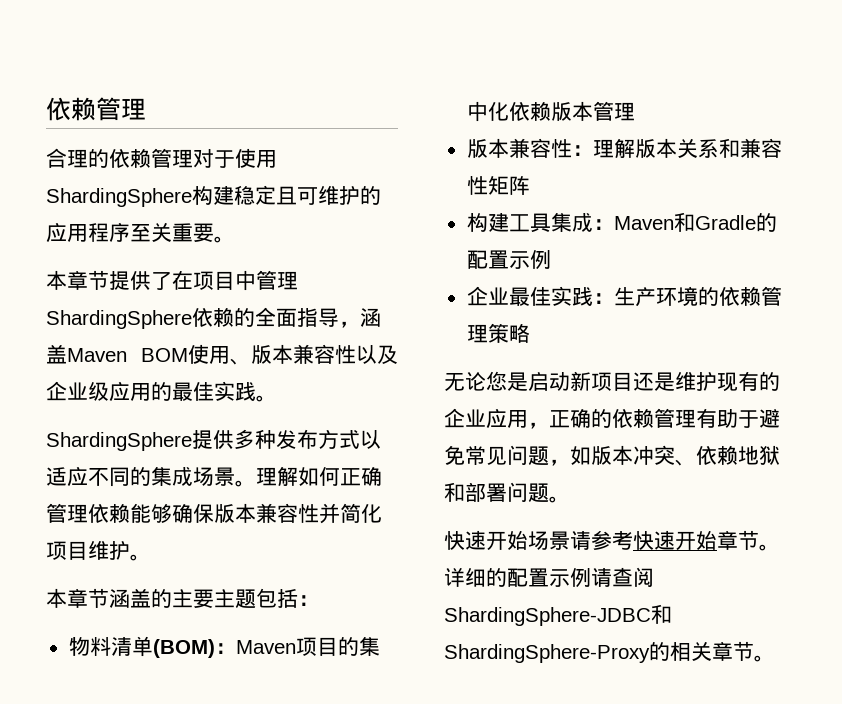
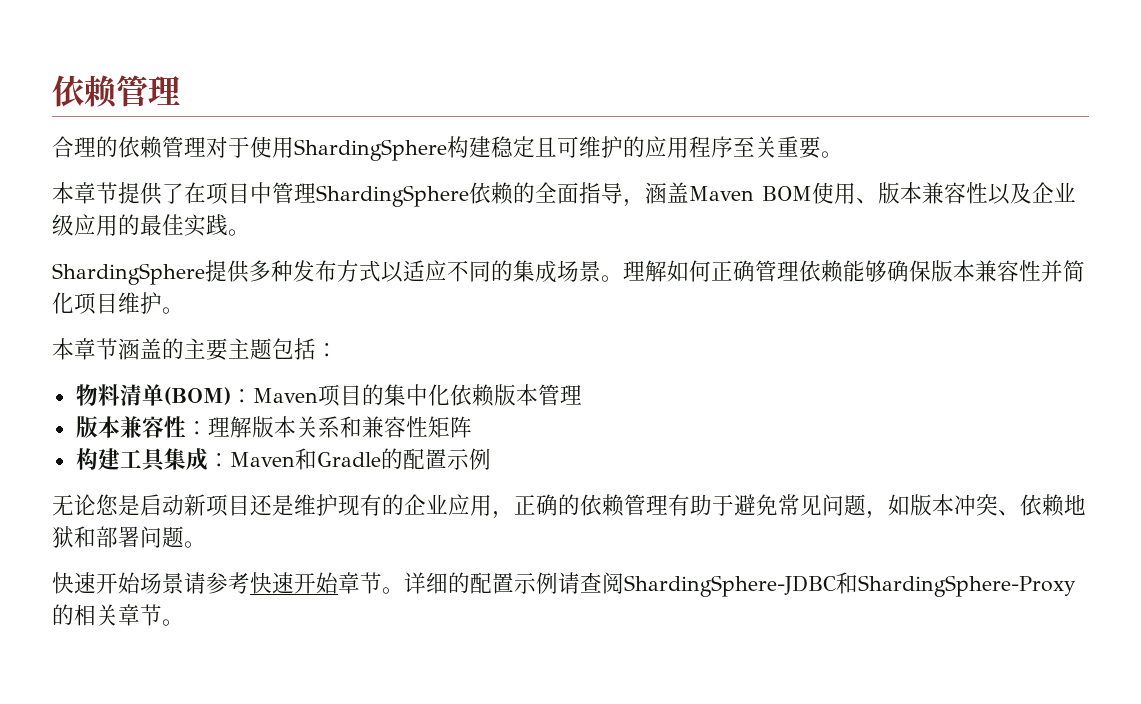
[466,286,782,307] [466,323,530,343] // 企业最佳实践：生产环境的依赖管理策略 -> (491, 459) none

